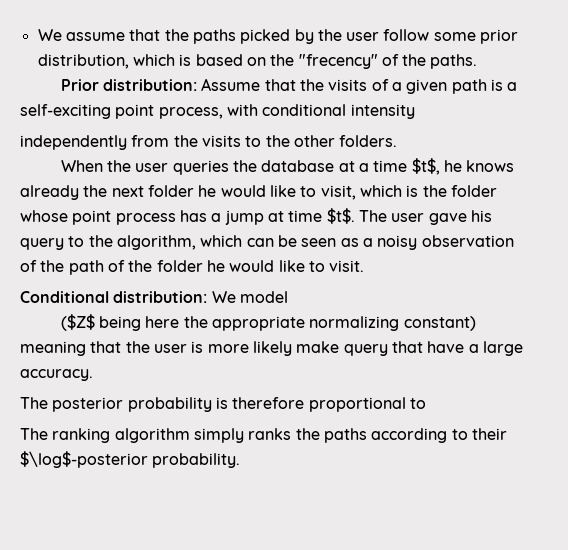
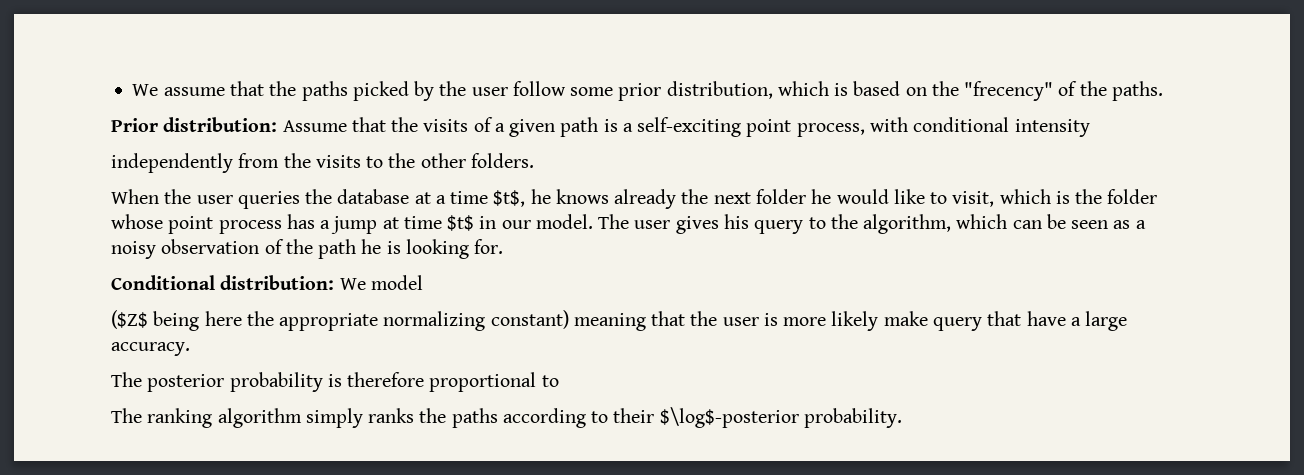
[326,208,355,224] $t$. -> [447,214,593,231] $t$ in our model.
[428,213,467,225] gave -> [675,216,719,234] gives
[107,260,365,272] of the folder he would like to visit. -> [361,239,504,259] he is looking for.

